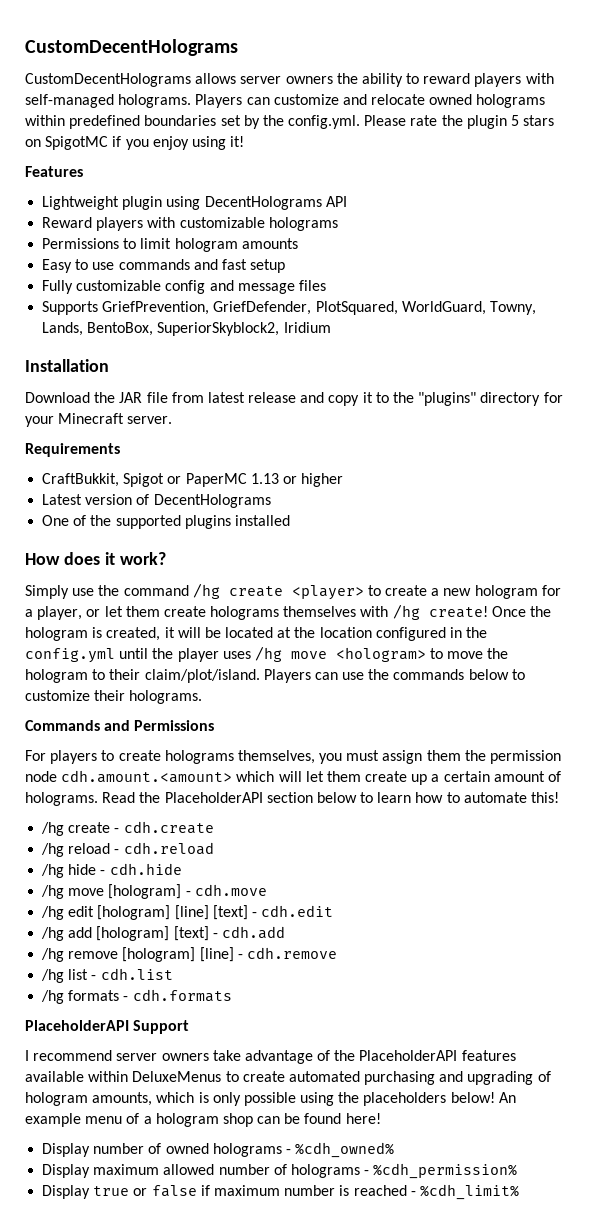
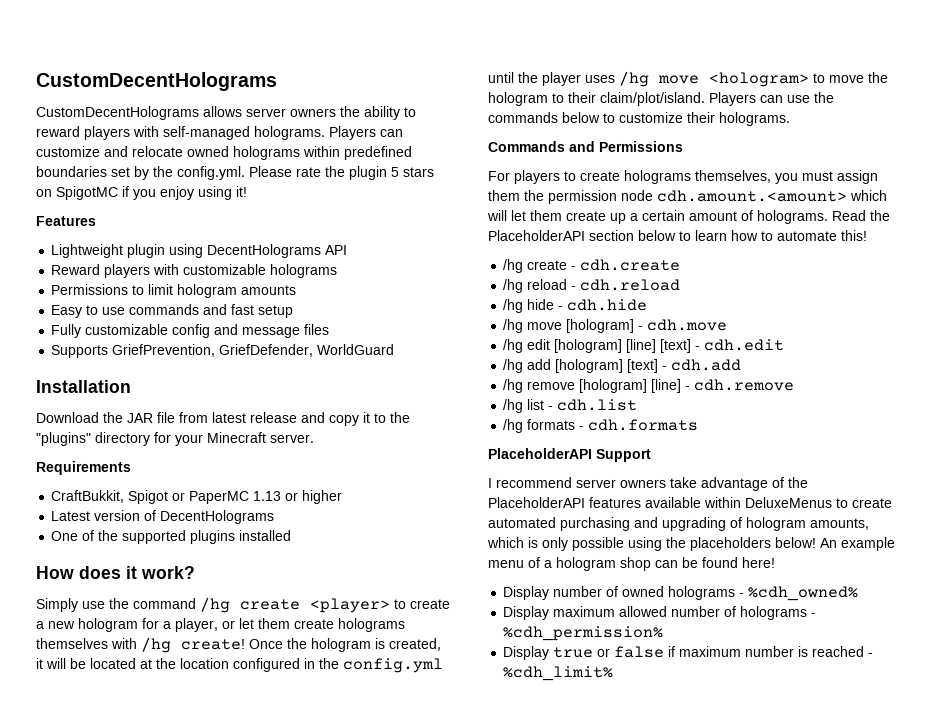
[315,301,536,315] [42,322,331,336] PlotSquared, WorldGuard, Towny, Lands, BentoBox, SuperiorSkyblock2, Iridium -> [317,344,395,355] WorldGuard

